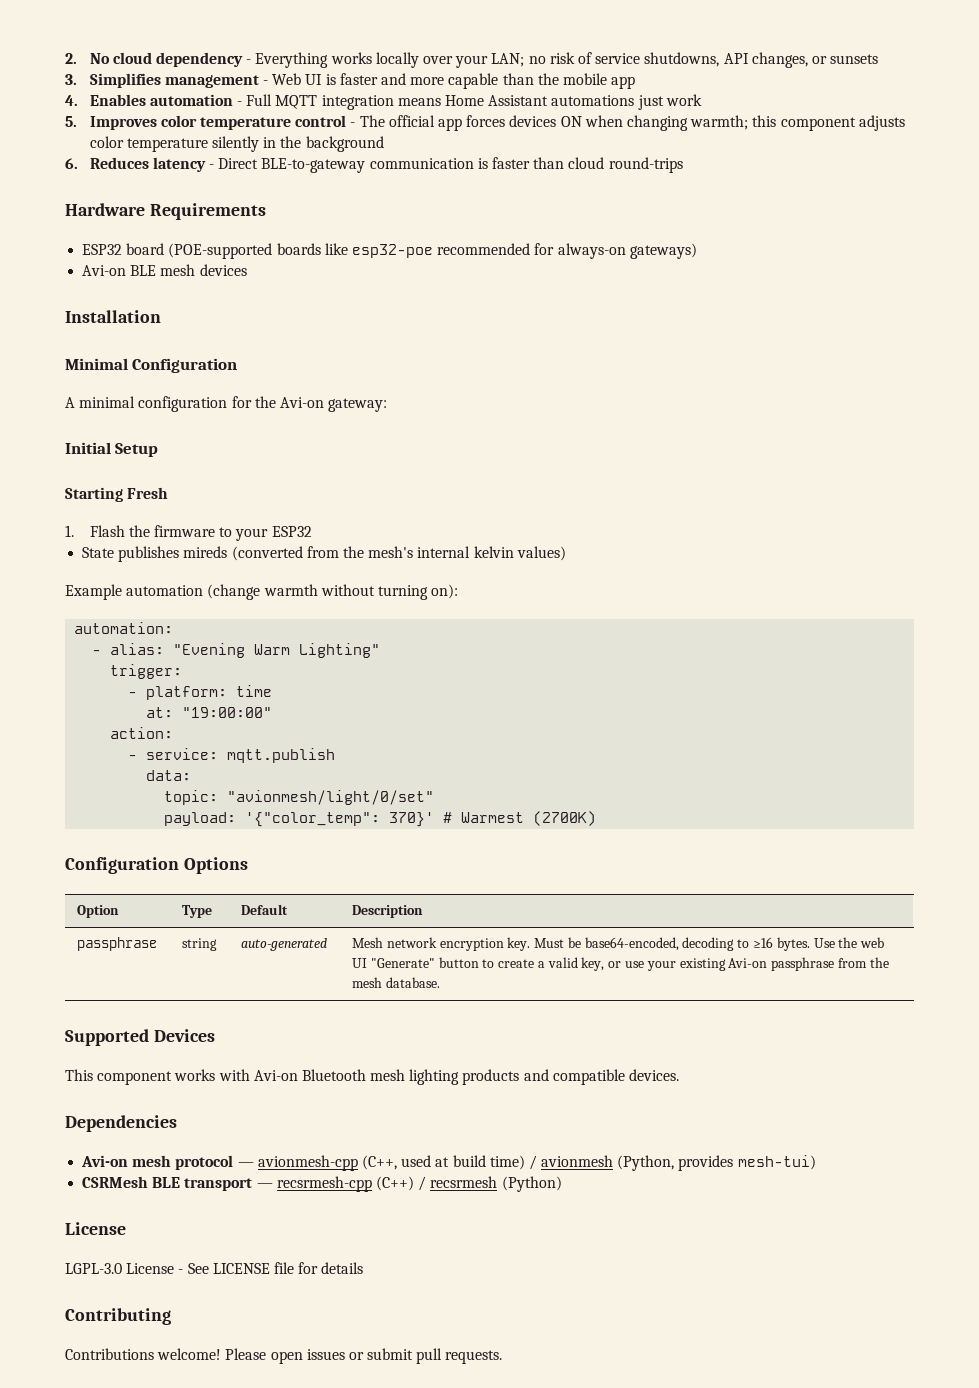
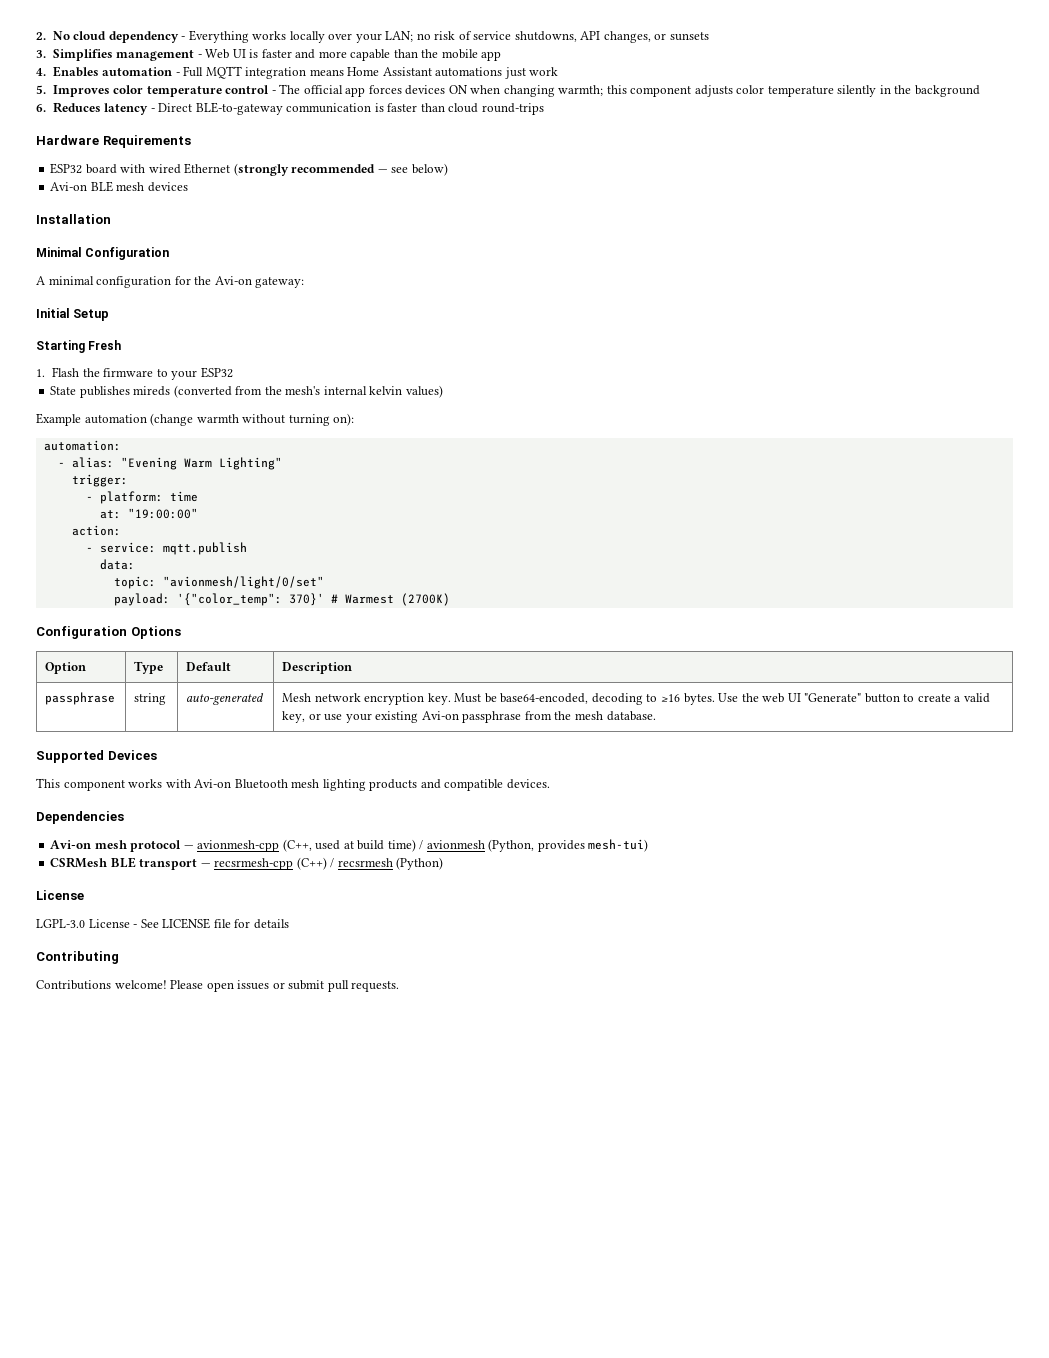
[168,243,697,259] (POE-supported boards like esp32-poe recommended for always-on gateways) -> [120,163,448,176] with wired Ethernet (strongly recommended — see below)

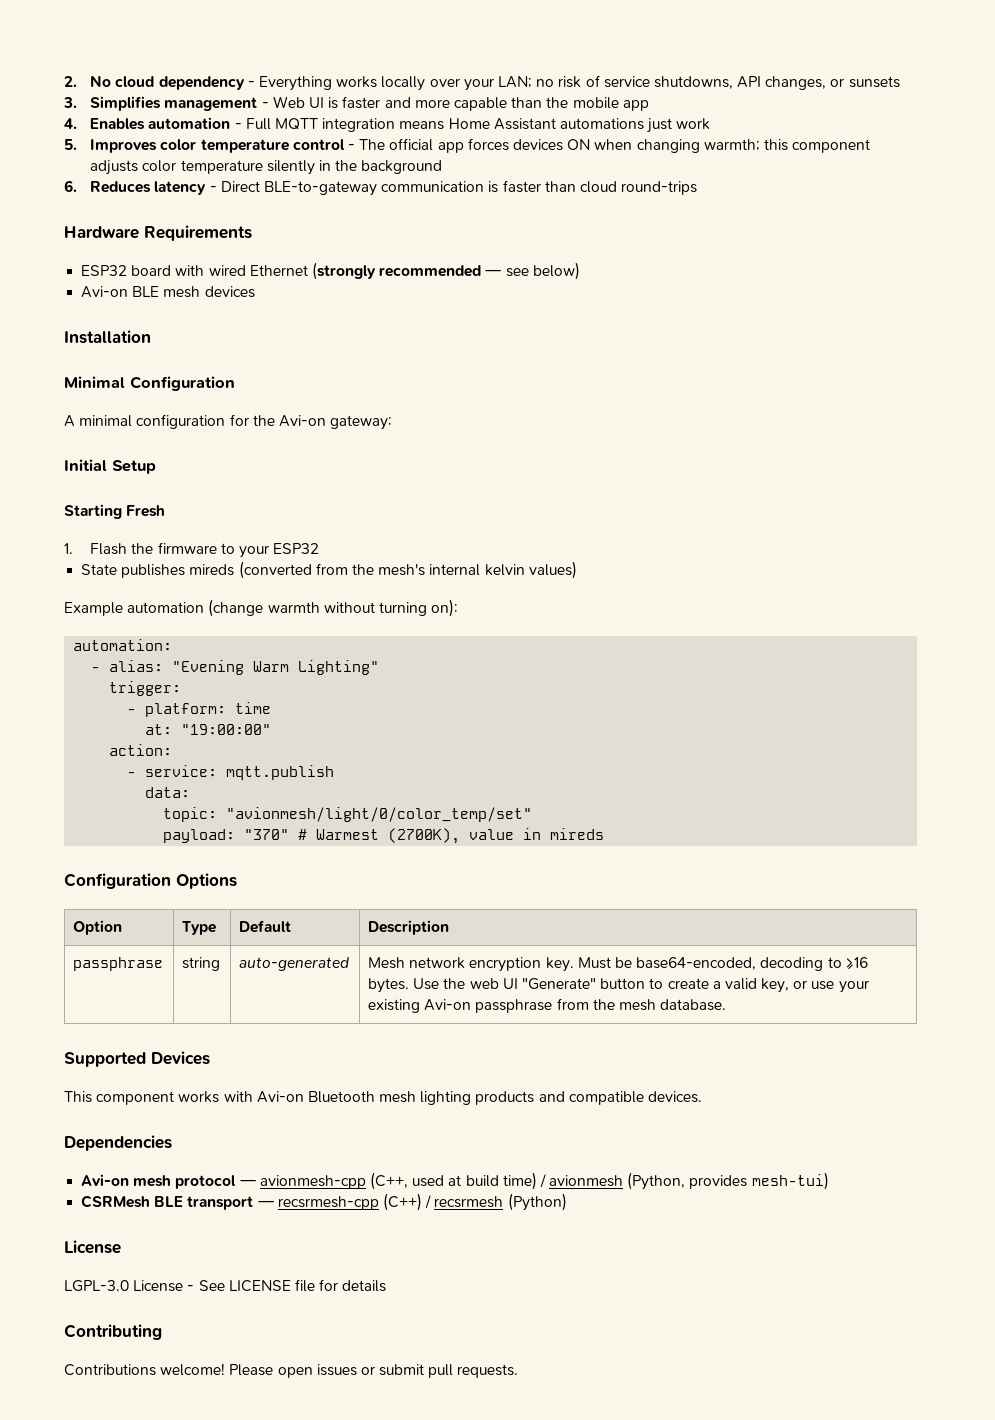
[162,576,324,589] "avionmesh/light/0/set" -> [226,807,533,822] "avionmesh/light/0/color_temp/set"
[176,593,450,606] '{"color_temp": 370}' # Warmest (2700K) -> [244,828,605,844] "370" # Warmest (2700K), value in mireds

